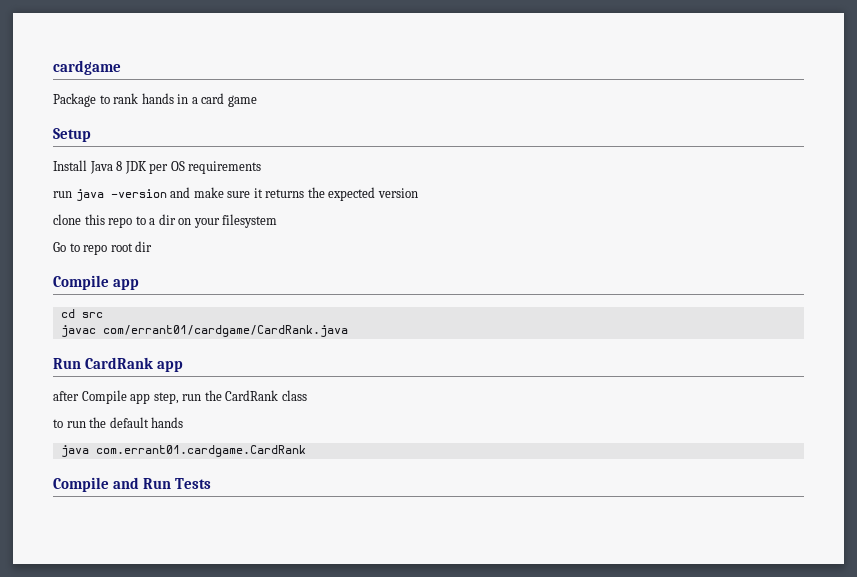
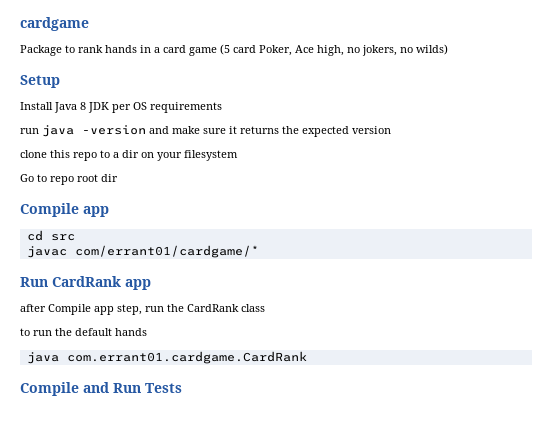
(257, 101) none -> [220,44,448,56] (5 card Poker, Ace high, no jokers, no wilds)
[102,325,348,337] com/errant01/cardgame/CardRank.java -> [74,245,259,258] com/errant01/cardgame/*

